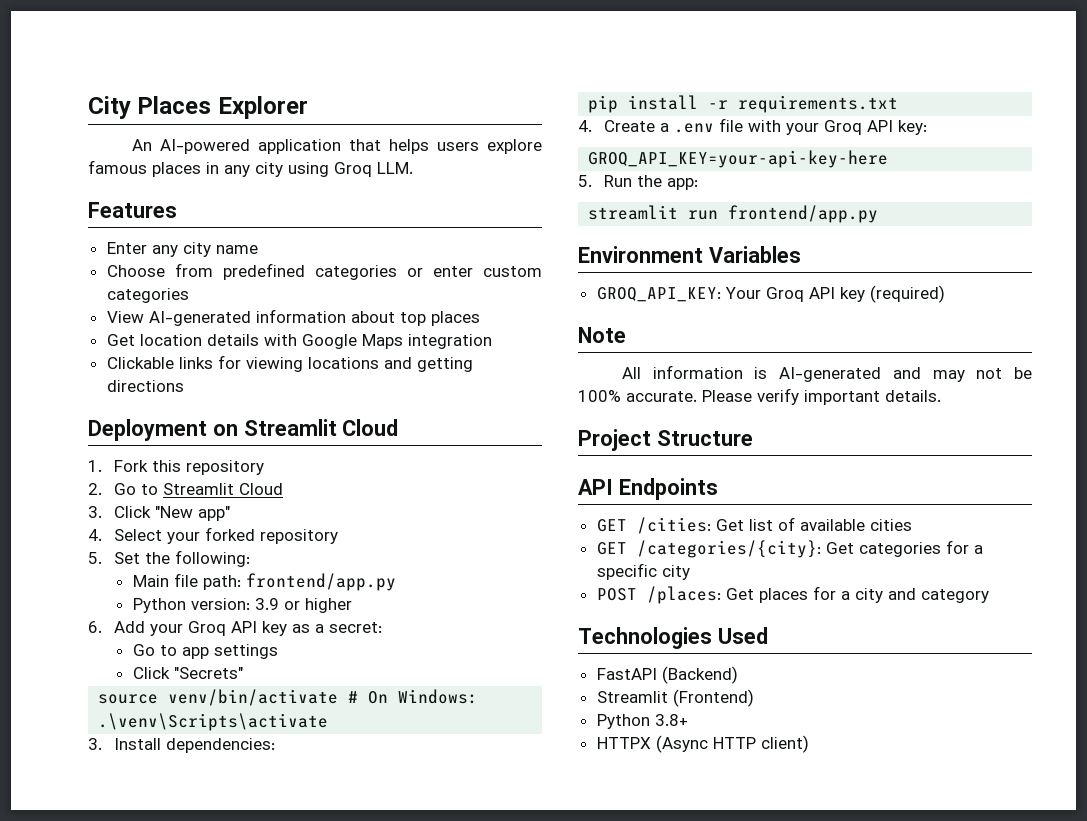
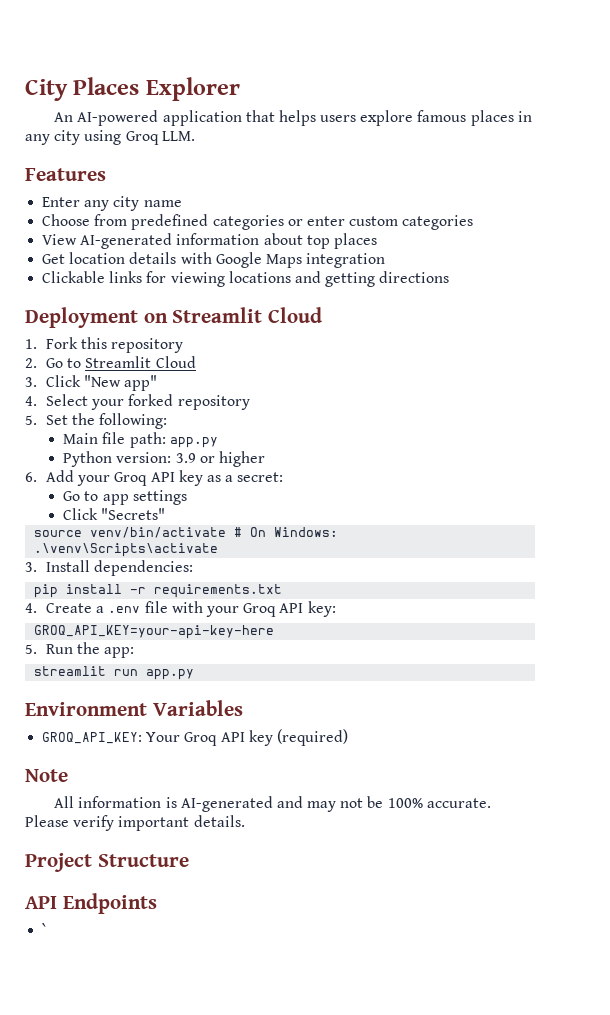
[245,573,396,591] frontend/app.py -> [169,437,218,448] app.py
[728,205,879,223] frontend/app.py -> [146,669,195,680] app.py
[596,517,912,534] [596,540,983,558] [596,563,690,580] [596,586,989,604] [578,627,768,649] [596,666,738,684] [596,689,754,707] [596,714,688,729] [596,735,809,753] GET /cities: Get list of available cities // GET /categories/{city}: Get categories for a specific city // POST /places: Get places for a city and category // Technologies Used // FastAPI (Backend) // Streamlit (Frontend) // Python 3.8+ // HTTPX (Async HTTP client) -> [42,923,48,935] `

